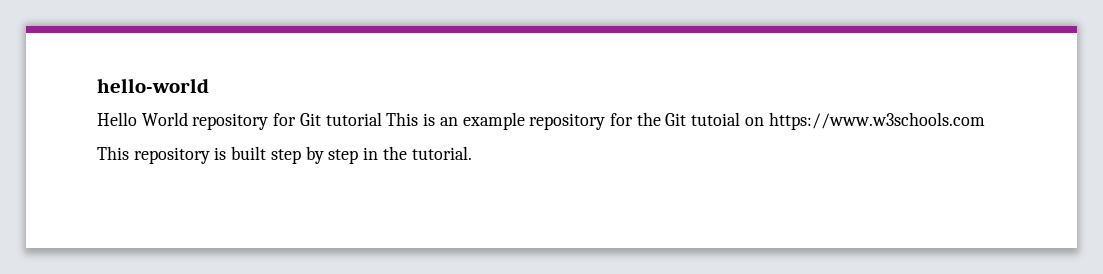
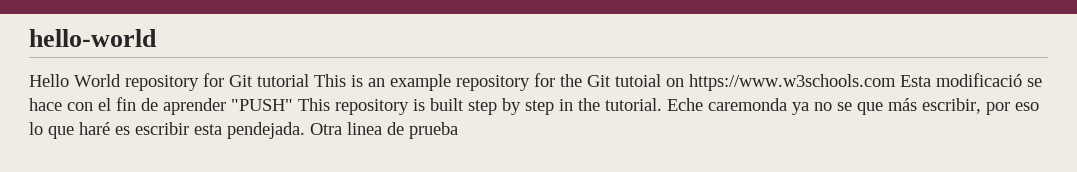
(985, 121) // -> [900,73,1042,87] [29,97,293,115] Esta modificació se hace con el fin de aprender "PUSH"
(472, 153) none -> [667,98,1039,115] [29,122,458,139] Eche caremonda ya no se que más escribir, por eso lo que haré es escribir esta pendejada. Otra linea de prueba

